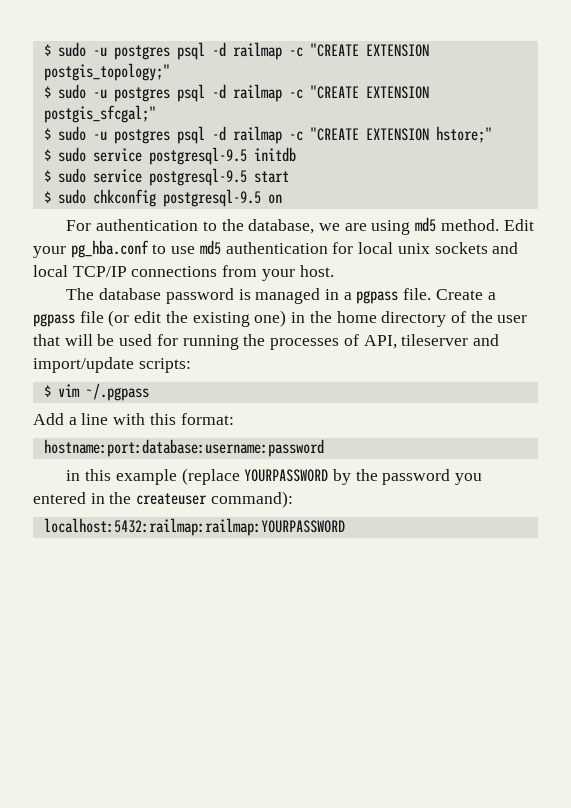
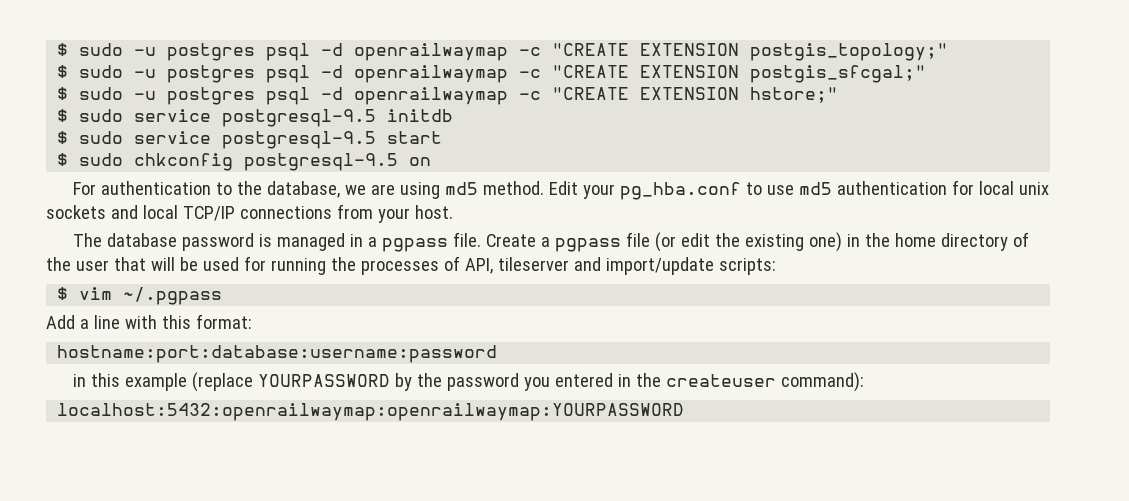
[43,42,282,60] $ sudo -u postgres psql -d railmap -> [57,43,509,61] $ sudo -u postgres psql -d openrailwaymap
[232,84,282,102] railmap -> [354,65,509,83] openrailwaymap
[232,126,282,144] railmap -> [354,87,509,105] openrailwaymap
[43,518,345,536] localhost:5432:railmap:railmap:YOURPASSWORD -> [57,403,685,421] localhost:5432:openrailwaymap:openrailwaymap:YOURPASSWORD

